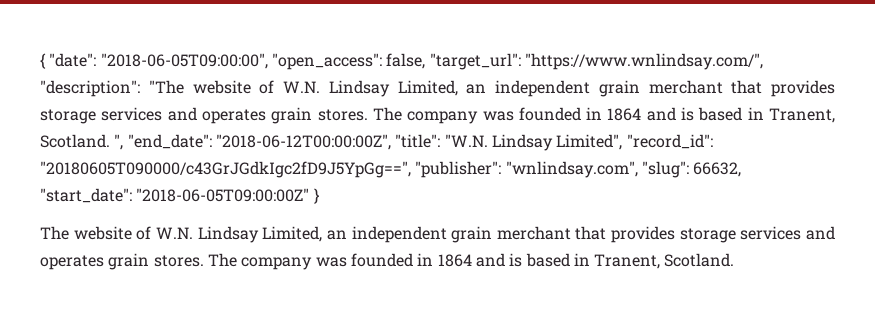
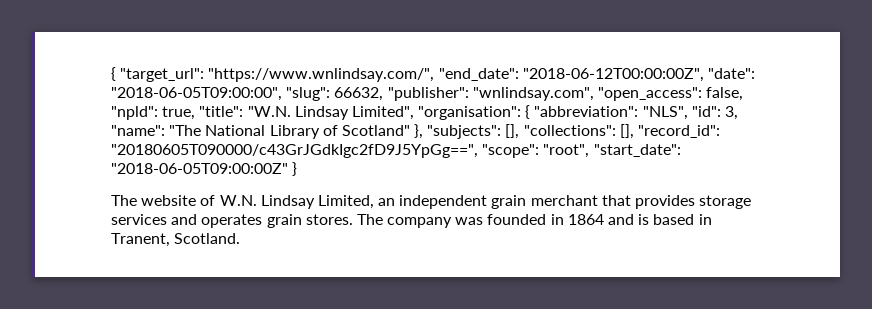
[40,53,763,70] [40,80,835,97] [40,107,835,124] [40,134,713,151] [40,161,742,178] { "date": "2018-06-05T09:00:00", "open_access": false, "target_url": "https://www.wnlindsay.com/", "description": "The website of W.N. Lindsay Limited, an independent grain merchant that provides storage services and operates grain stores. The company was founded in 1864 and is based in Tranent, Scotland. ", "end_date": "2018-06-12T00:00:00Z", "title": "W.N. Lindsay Limited", "record_id": "20180605T090000/c43GrJGdkIgc2fD9J5YpGg==", "publisher": "wnlindsay.com", "slug": 66632, -> [111,67,755,82] [111,87,744,101] [111,105,739,120] [111,124,721,139] [111,144,590,158] { "target_url": "https://www.wnlindsay.com/", "end_date": "2018-06-12T00:00:00Z", "date": "2018-06-05T09:00:00", "slug": 66632, "publisher": "wnlindsay.com", "open_access": false, "npld": true, "title": "W.N. Lindsay Limited", "organisation": { "abbreviation": "NLS", "id": 3, "name": "The National Library of Scotland" }, "subjects": [], "collections": [], "record_id": "20180605T090000/c43GrJGdkIgc2fD9J5YpGg==", "scope": "root",

